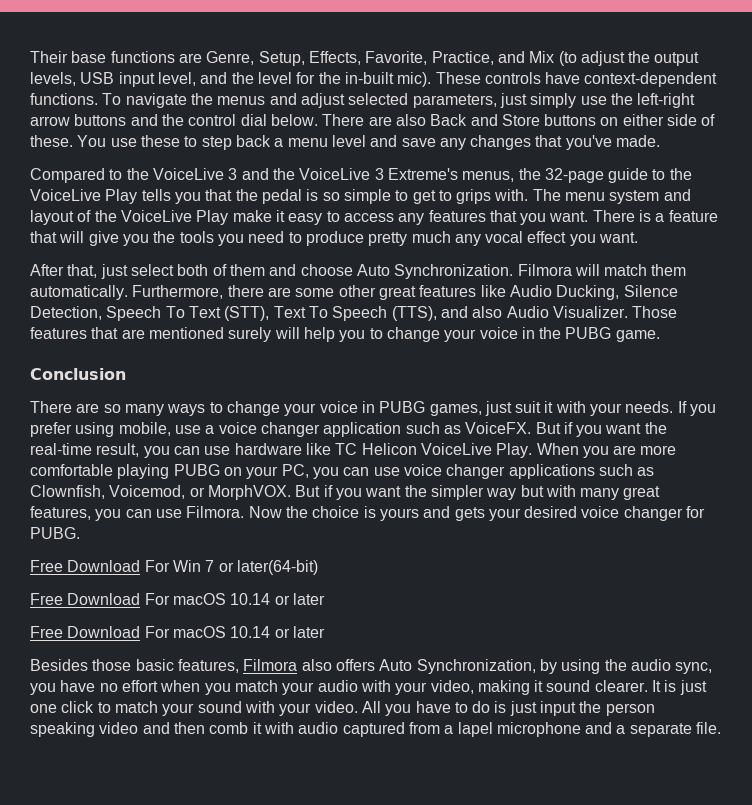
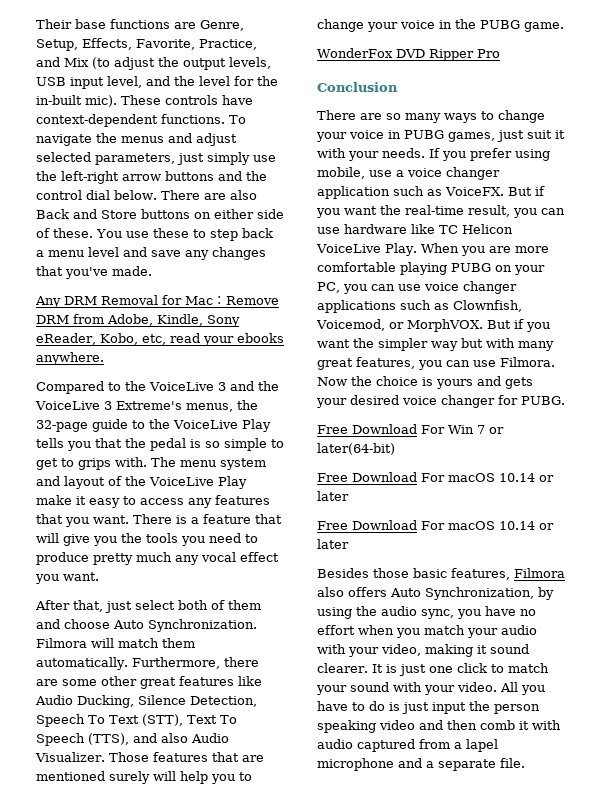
(661, 141) none -> [35,295,279,308] [36,314,240,327] [36,333,284,346] [36,352,104,365] // Any DRM Removal for Mac：Remove DRM from Adobe, Kindle, Sony eReader, Kobo, etc, read your ebooks anywhere.
(660, 336) none -> [317,48,500,61] // WonderFox DVD Ripper Pro

